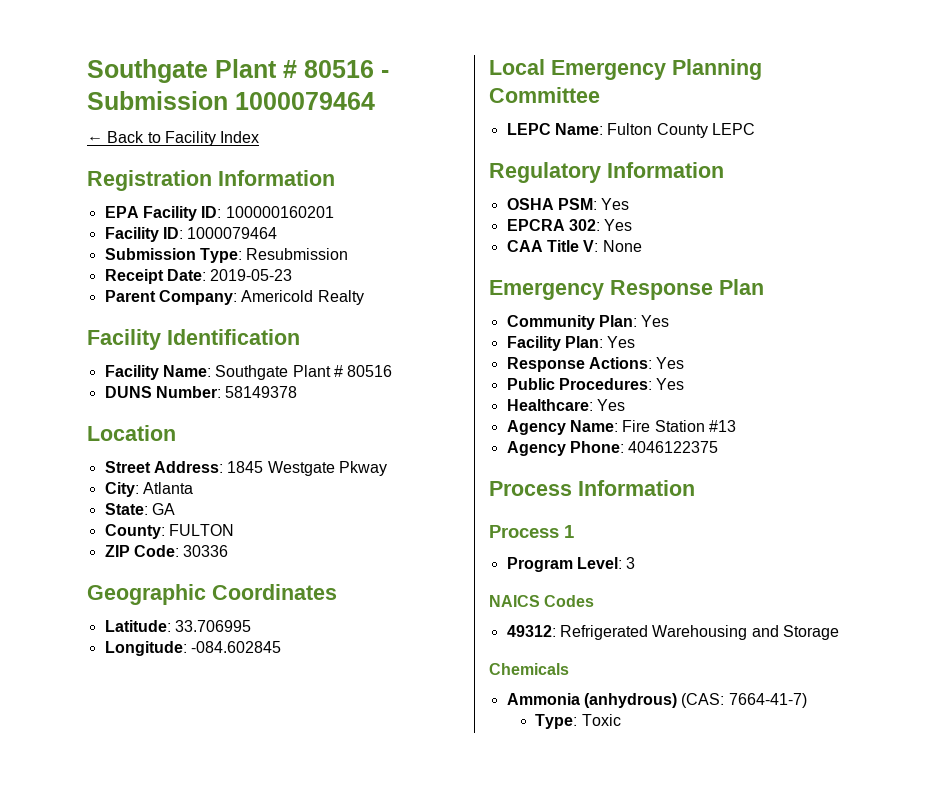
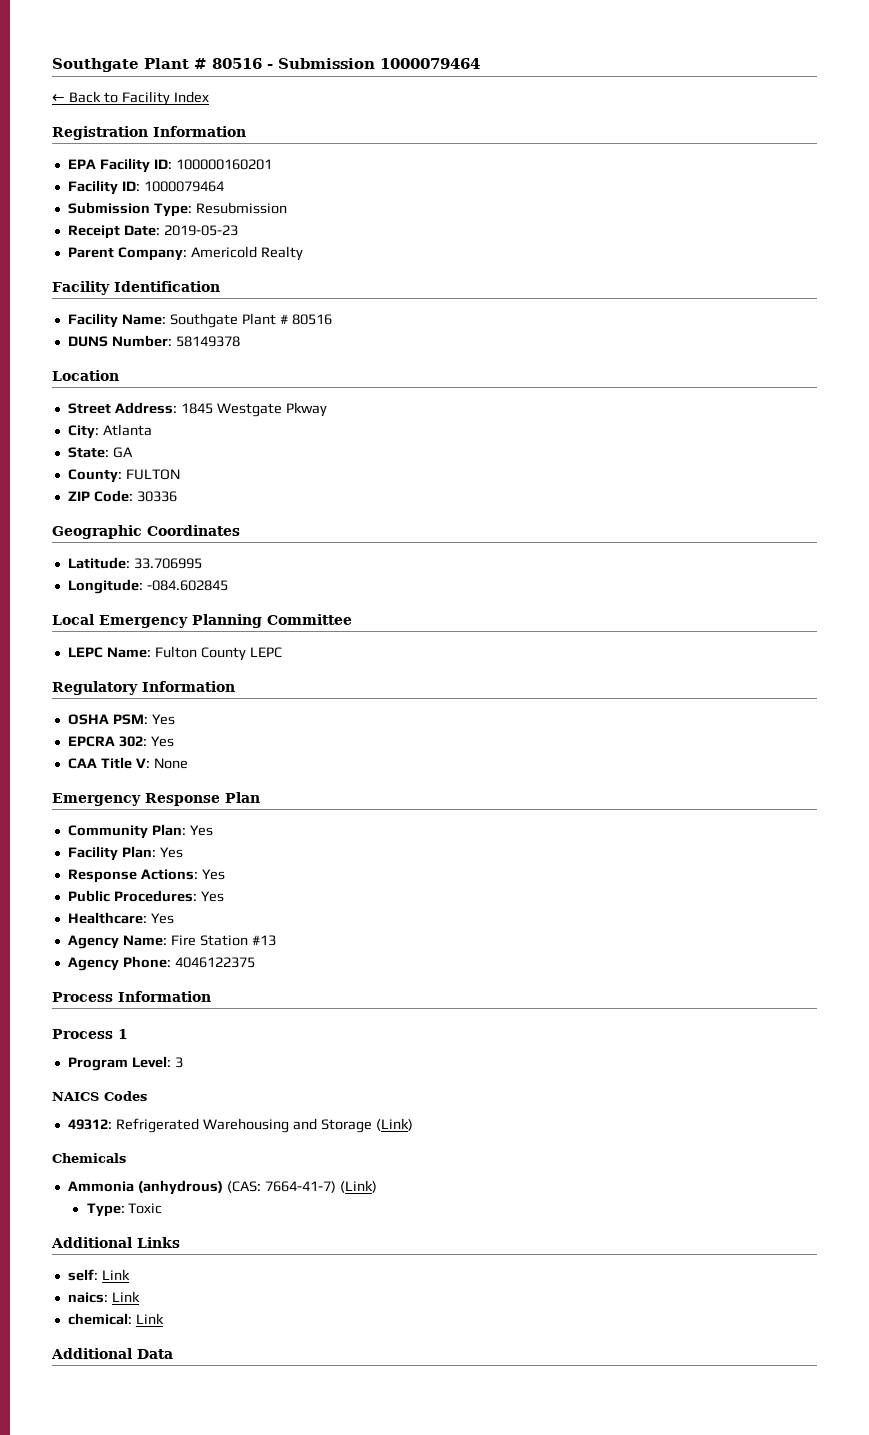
(839, 632) none -> [375,1118,413,1131] (Link)
(807, 700) none -> [339,1180,377,1193] (Link)
(621, 720) none -> [51,1237,180,1248] [67,1269,130,1281] [67,1291,140,1303] [67,1313,164,1325] [51,1348,173,1359] // Additional Links // self: Link // naics: Link // chemical: Link // Additional Data

